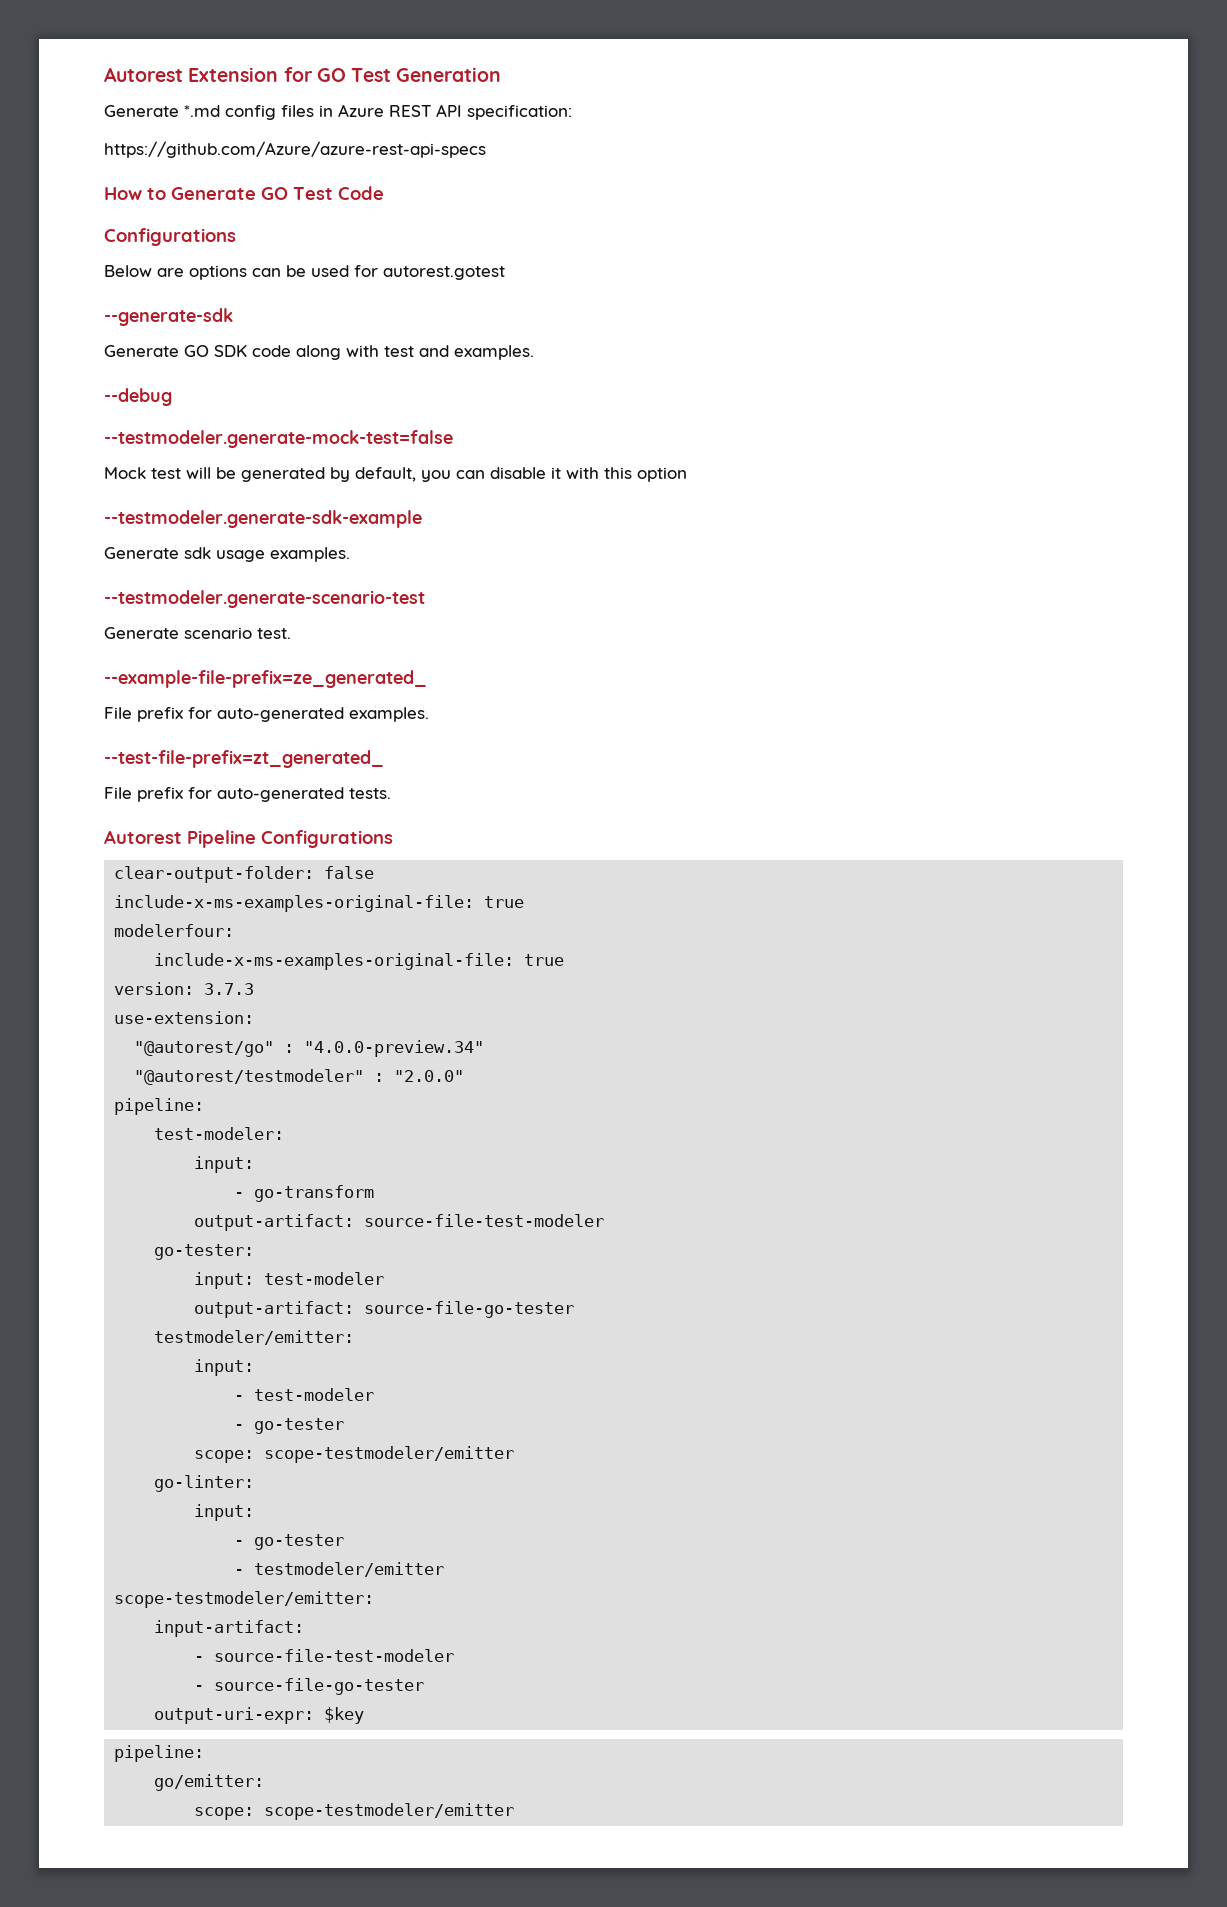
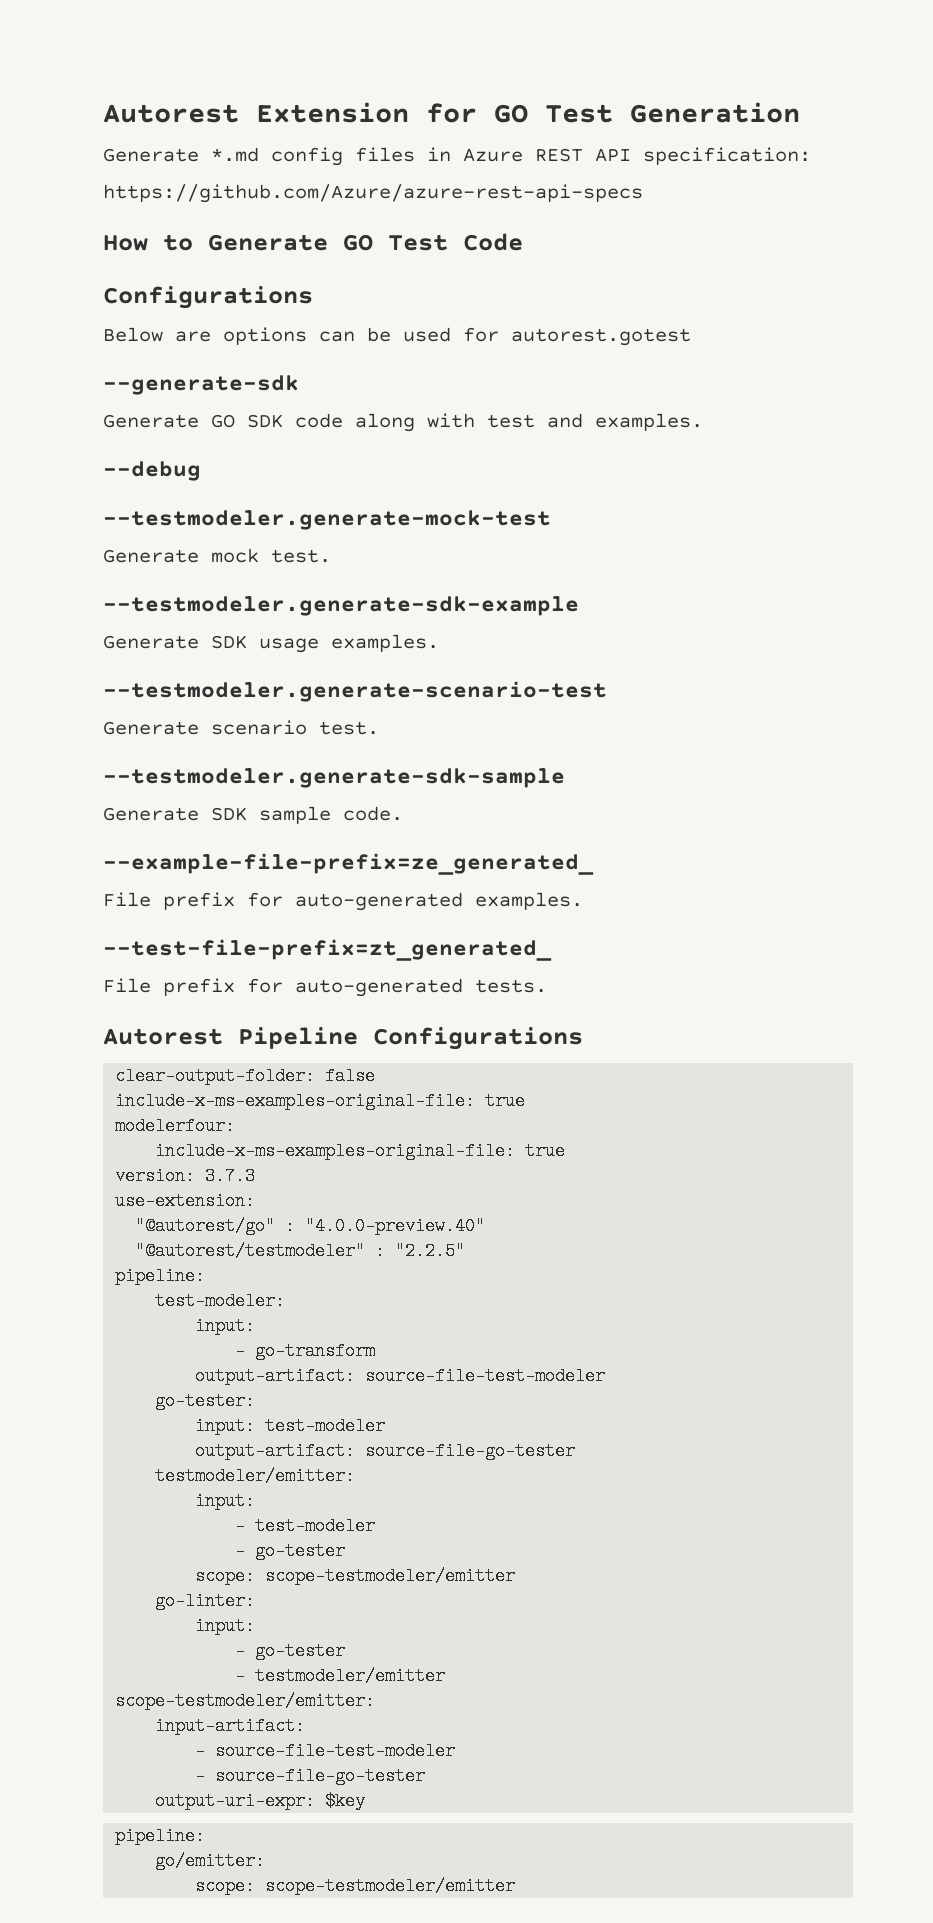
[104,430,453,448] [104,467,687,482] --testmodeler.generate-mock-test=false // Mock test will be generated by default, you can disable it with this option -> [103,510,551,530] [103,548,331,563] --testmodeler.generate-mock-test // Generate mock test.
[184,547,211,559] sdk -> [211,635,247,649] SDK
(291, 633) none -> [103,768,565,788] [103,806,403,824] // --testmodeler.generate-sdk-sample // Generate SDK sample code.
[304,1040,485,1057] "4.0.0-preview.34" -> [305,1217,486,1235] "4.0.0-preview.40"
[394,1070,465,1082] "2.0.0" -> [395,1242,466,1260] "2.2.5"

